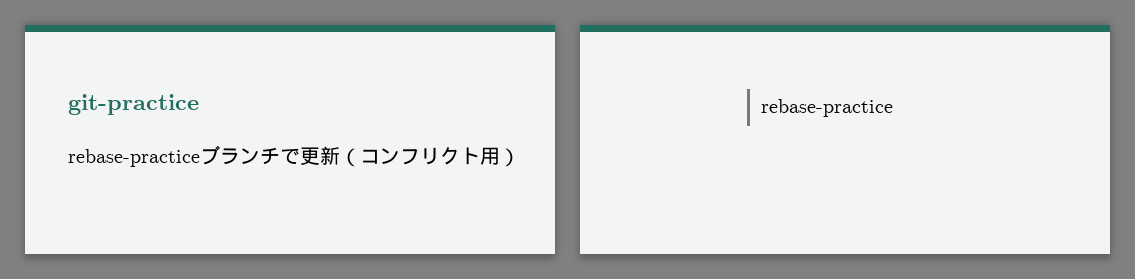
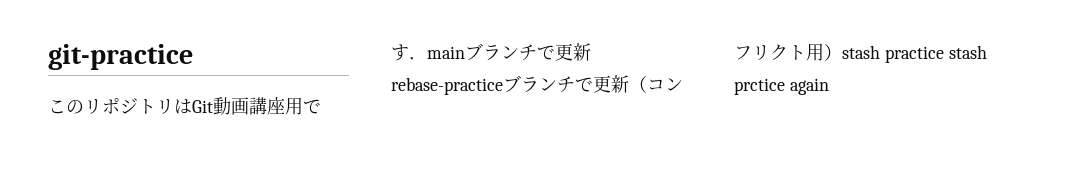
(199, 104) none -> [48,97,321,115] [391,43,591,61] このリポジトリはGit動画講座用です．mainブランチで更新
[760,99,893,117] // rebase-practice -> [842,45,987,63] [734,78,829,95] stash practice stash prctice again

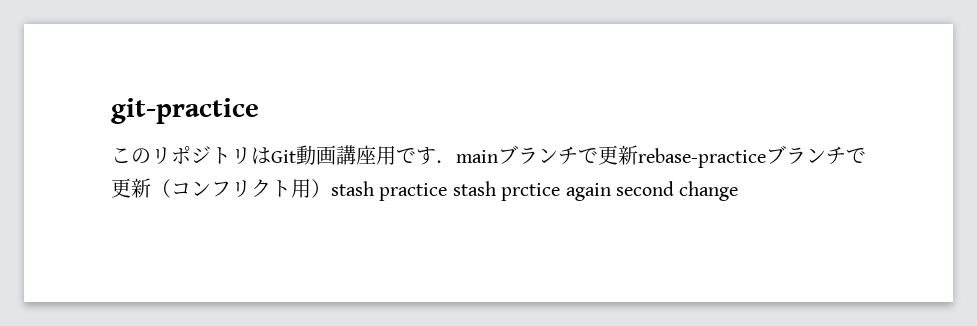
(829, 86) none -> [615,181,739,201] second change

